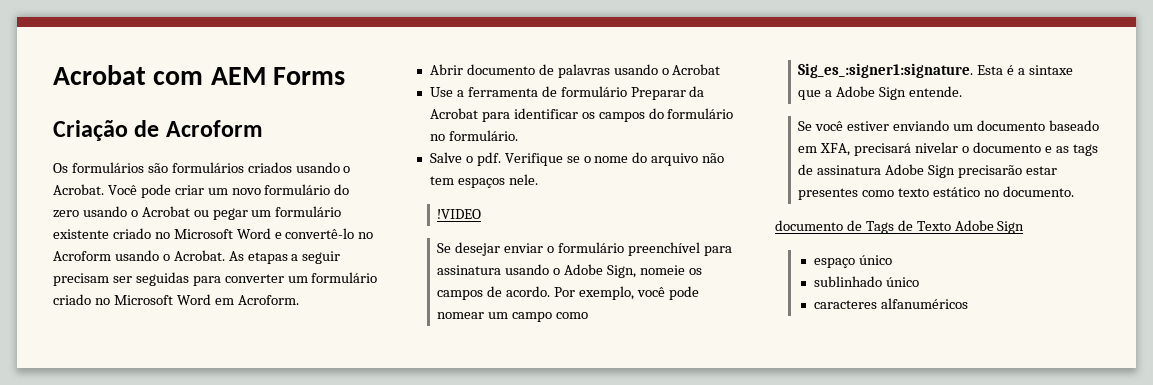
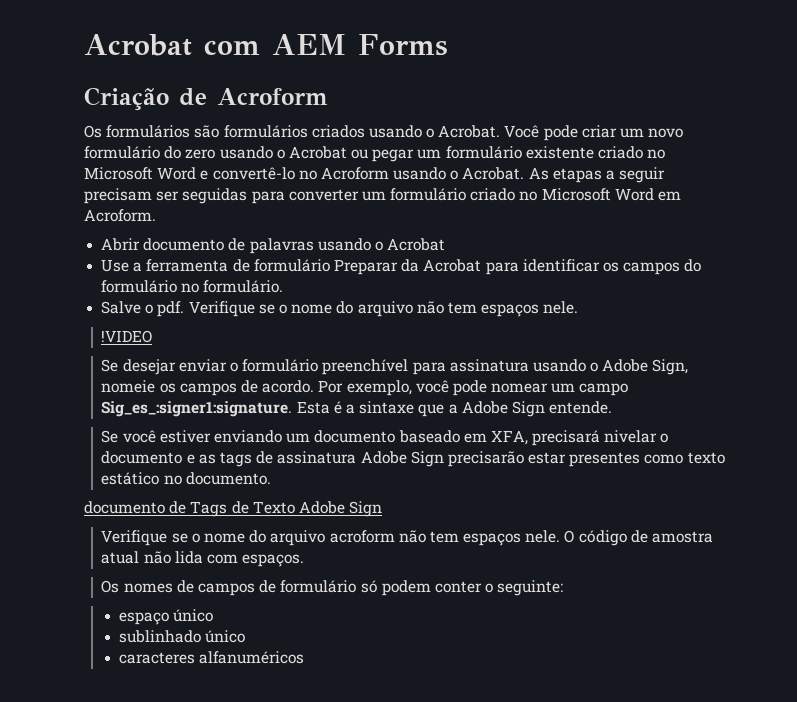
[556,312,589,319] como -> (629, 389) none
(1025, 227) none -> [101,530,714,546] [101,551,305,567] [101,580,564,596] // Verifique se o nome do arquivo acroform não tem espaços nele. O código de amostra atual não lida com espaços. // Os nomes de campos de formulário só podem conter o seguinte:

